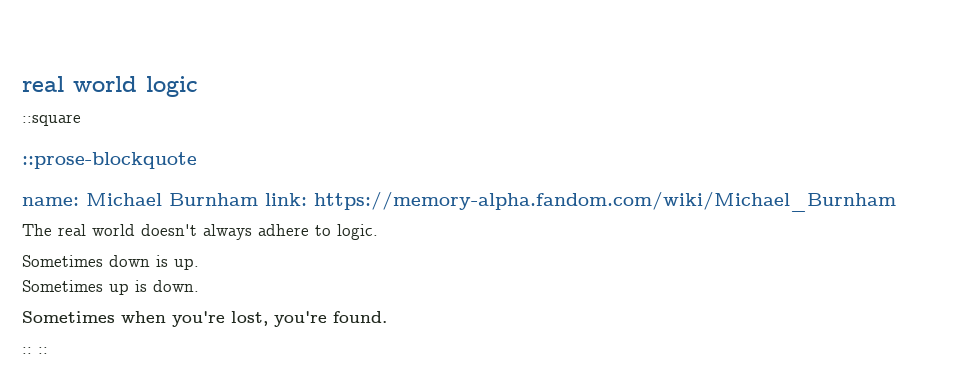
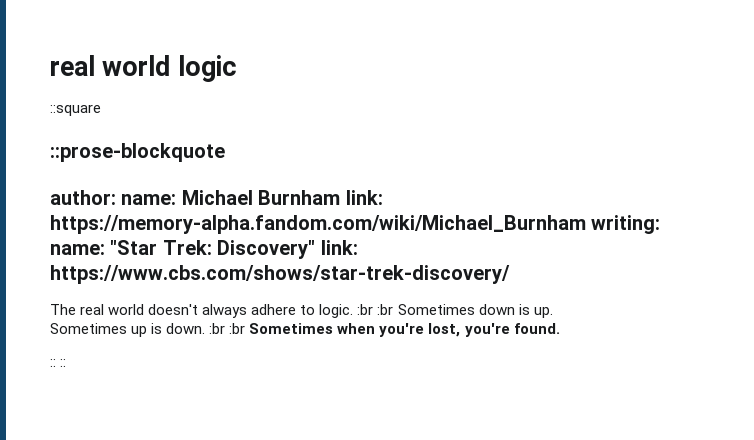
(197, 160) none -> [50,190,116,205] author:
(896, 201) none -> [591,215,661,234] [50,240,358,259] [50,265,510,284] writing: name: "Star Trek: Discovery" link: https://www.cbs.com/shows/star-trek-discovery/
(378, 232) // -> [357,304,394,315] :br :br
(199, 286) // -> [209,323,246,334] :br :br

